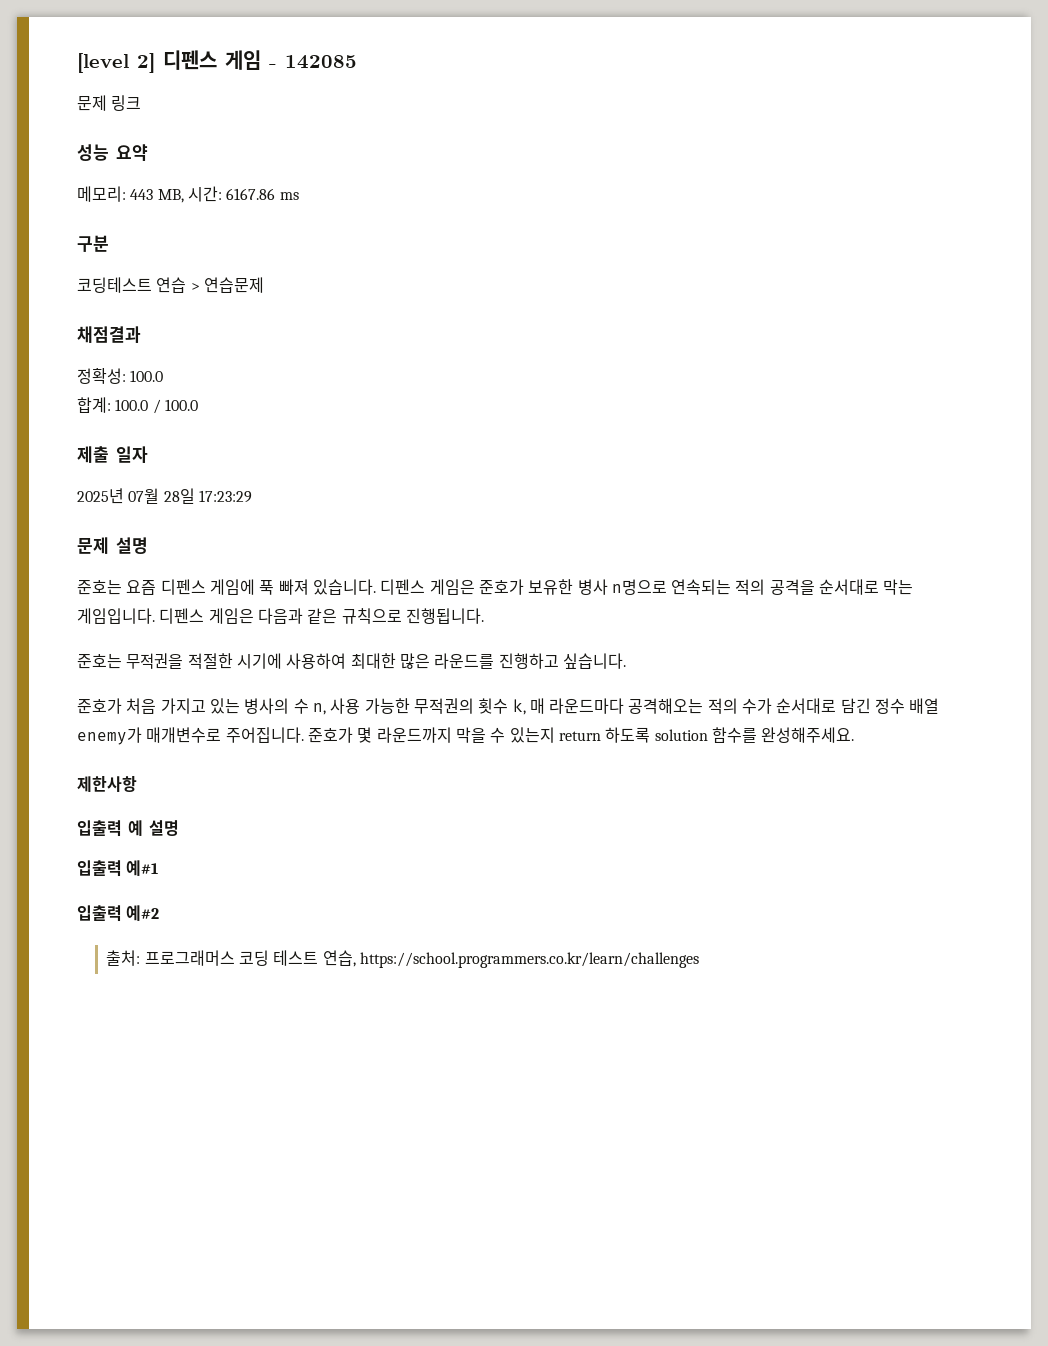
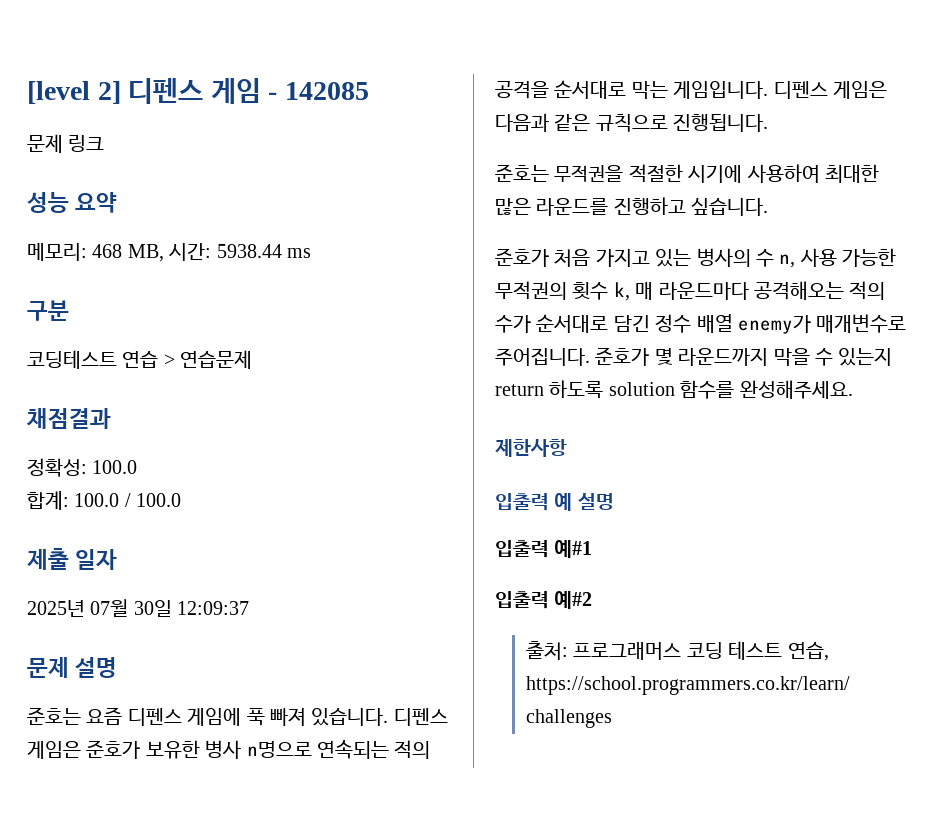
[130,189,154,200] 443 -> [92,244,123,258] 468
[226,188,276,200] 6167.86 -> [216,244,282,258] 5938.44
[163,488,252,504] 28일 17:23:29 -> [133,600,250,617] 30일 12:09:37

